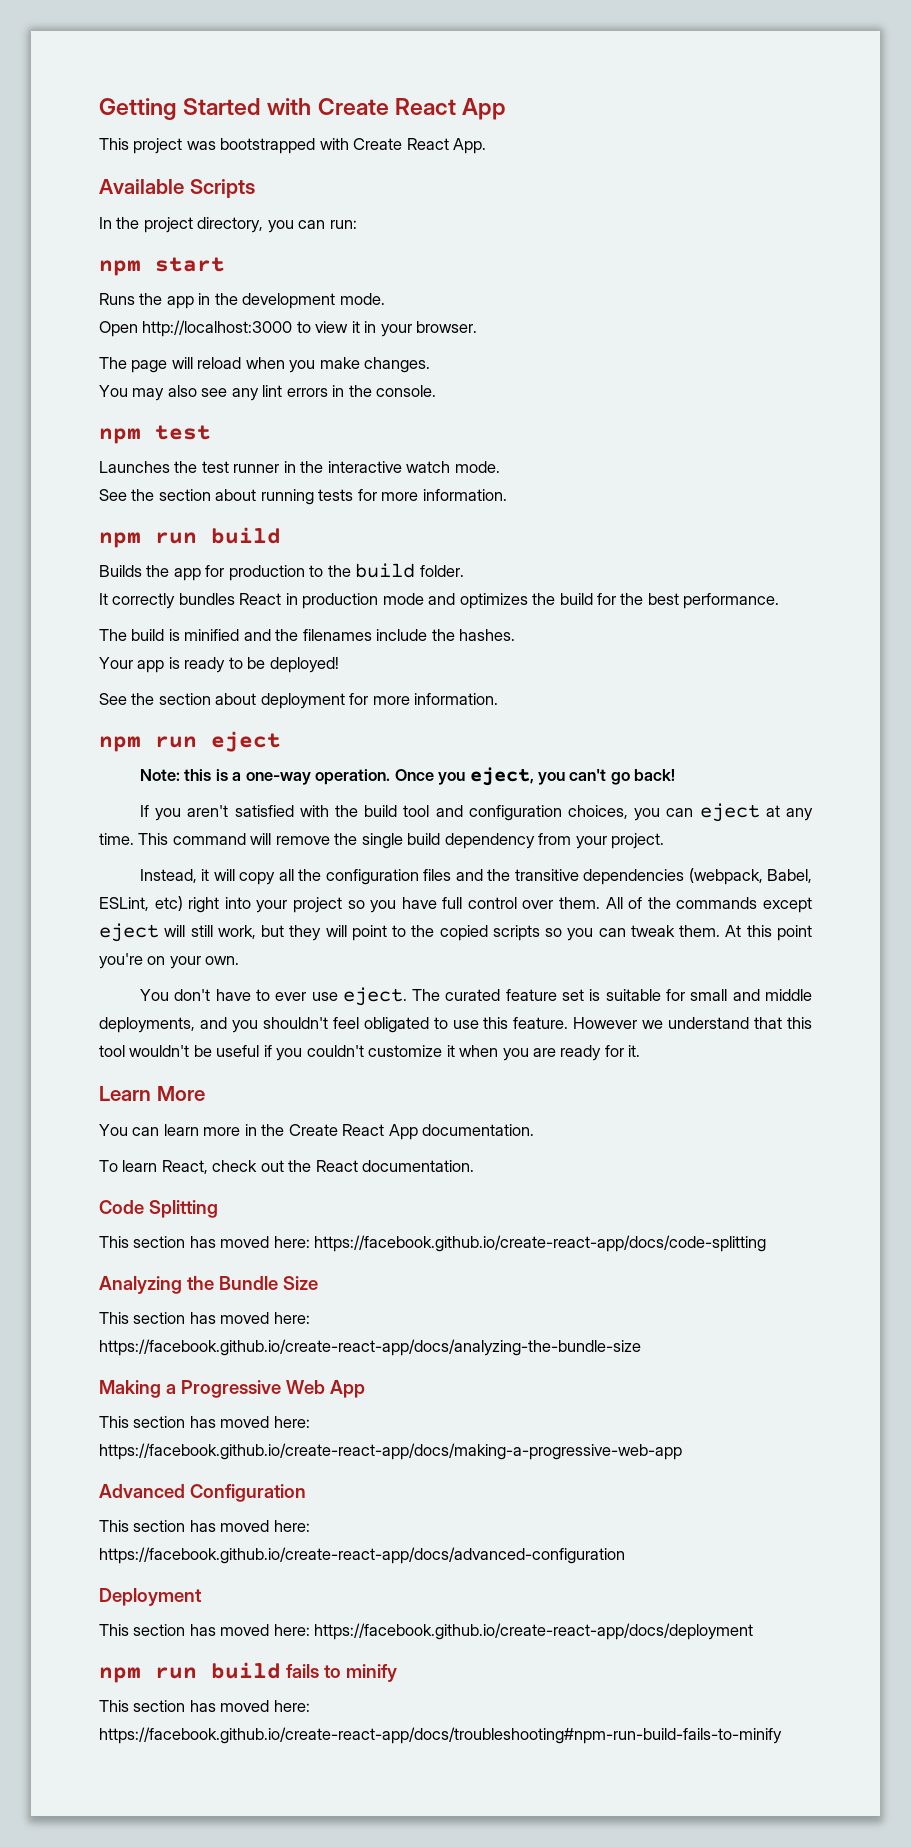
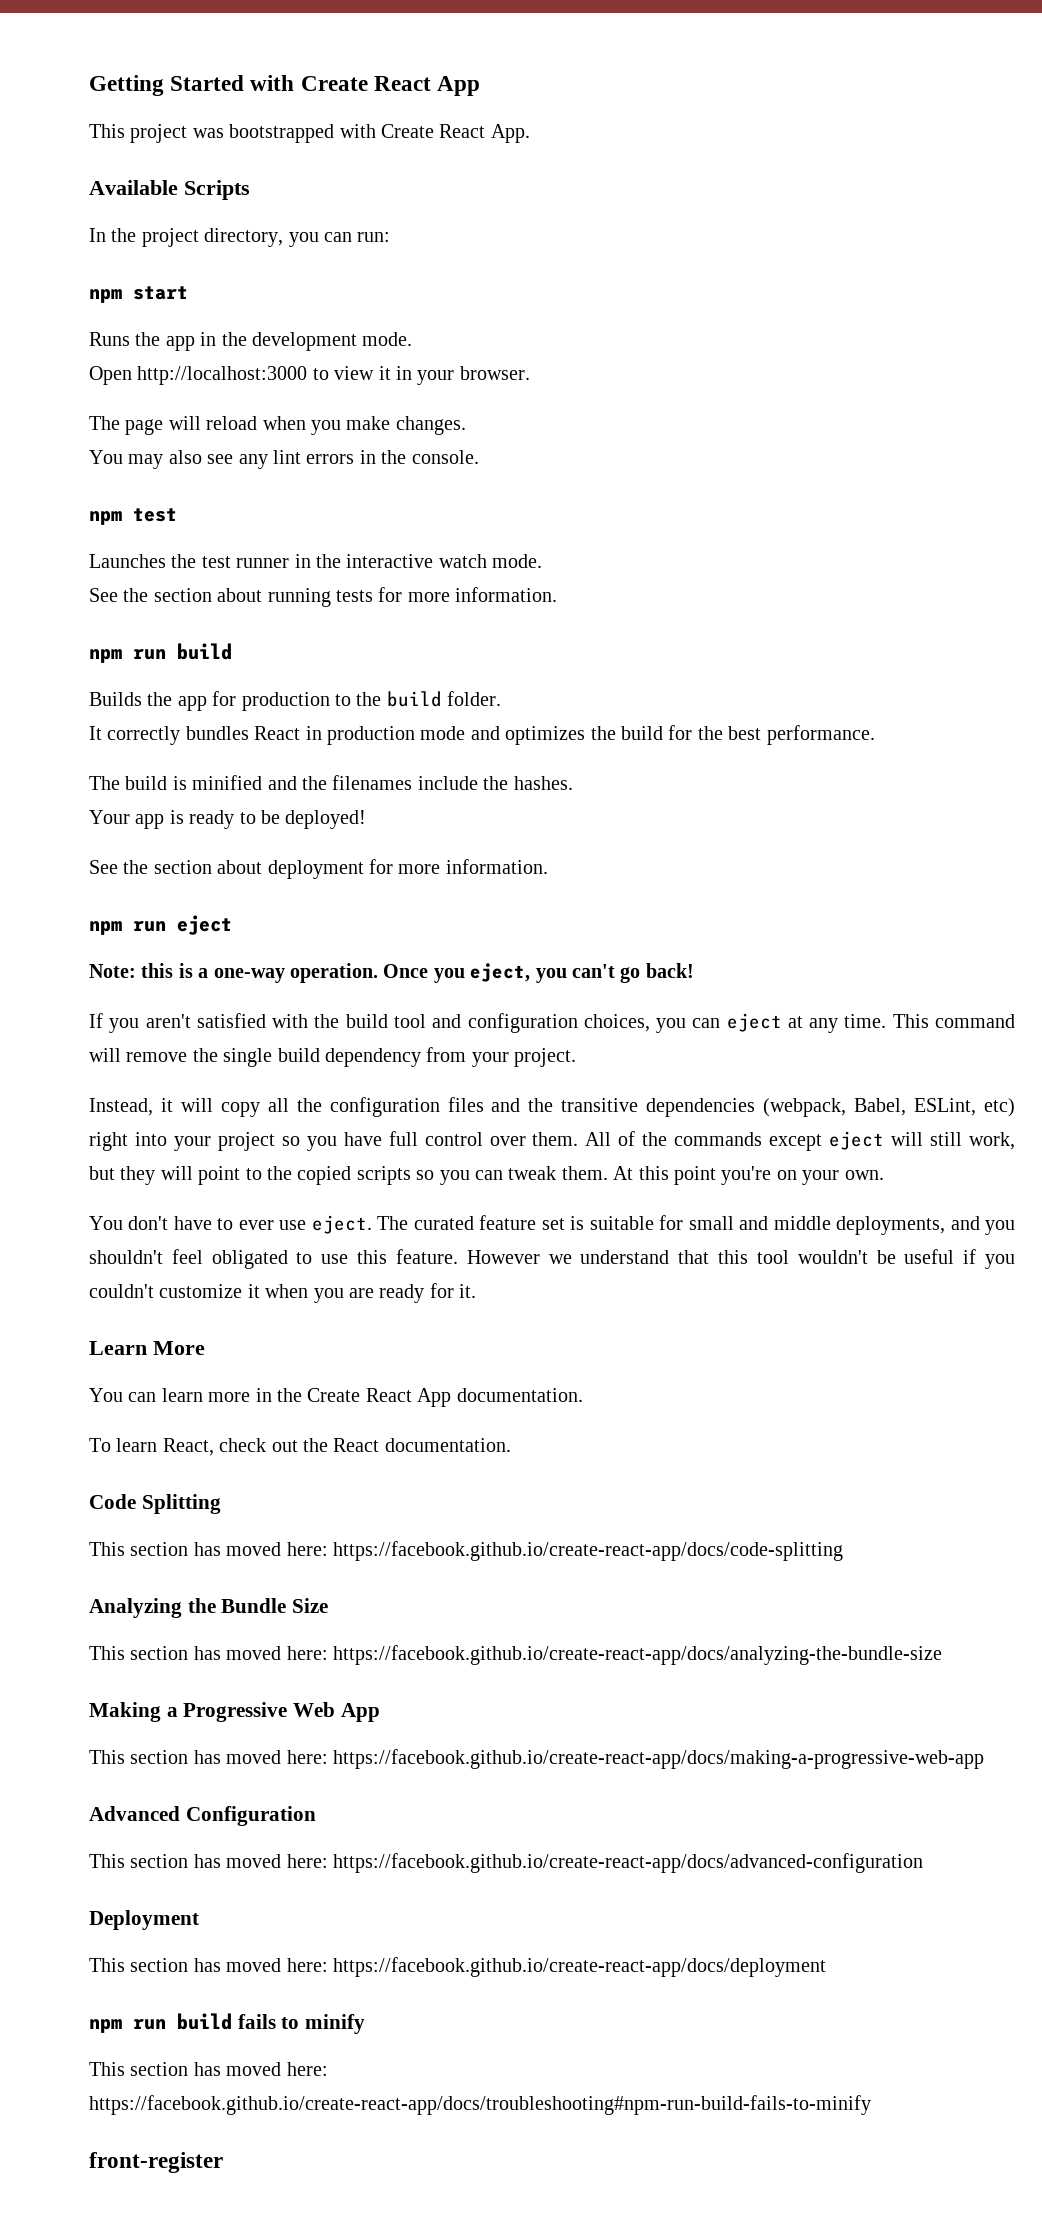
(782, 1735) none -> [89,2152,223,2173] // front-register

